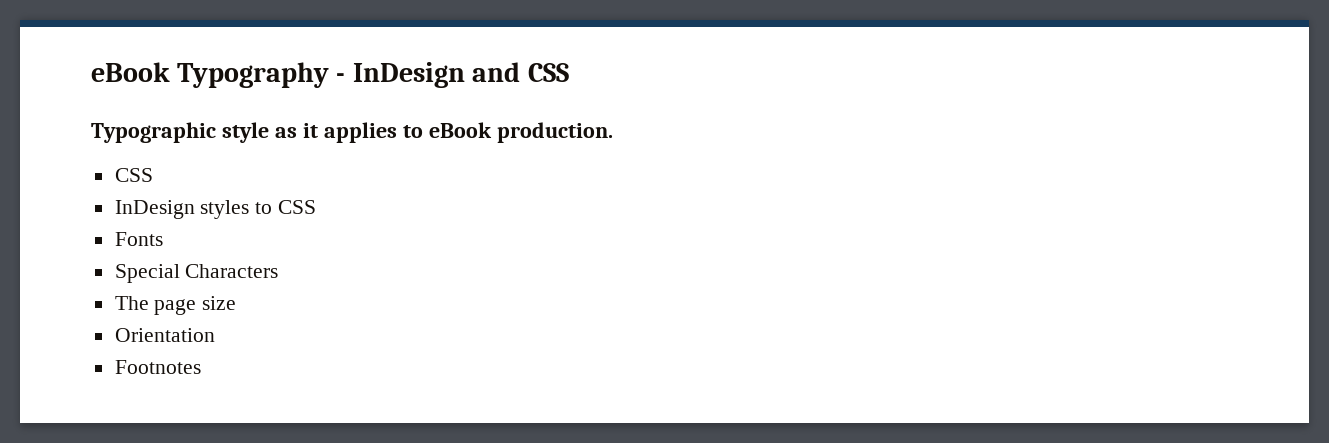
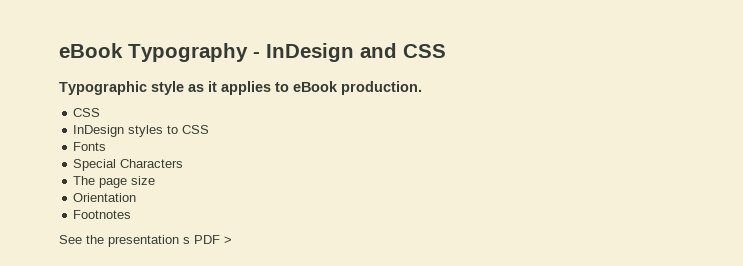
(201, 367) none -> [59,235,232,247] // See the presentation s PDF >

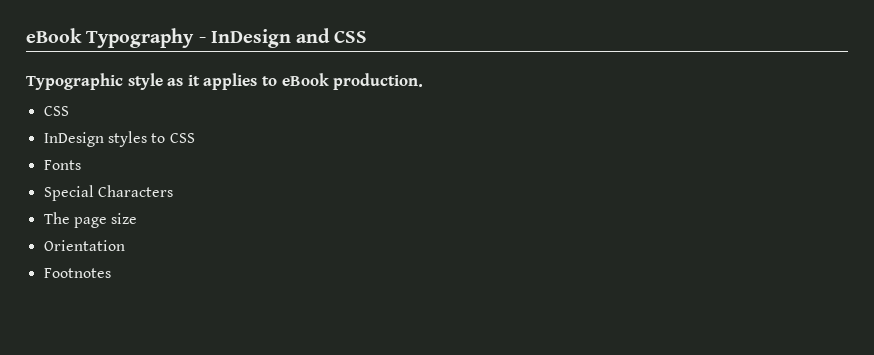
[59,235,232,247] // See the presentation s PDF > -> (111, 273) none

